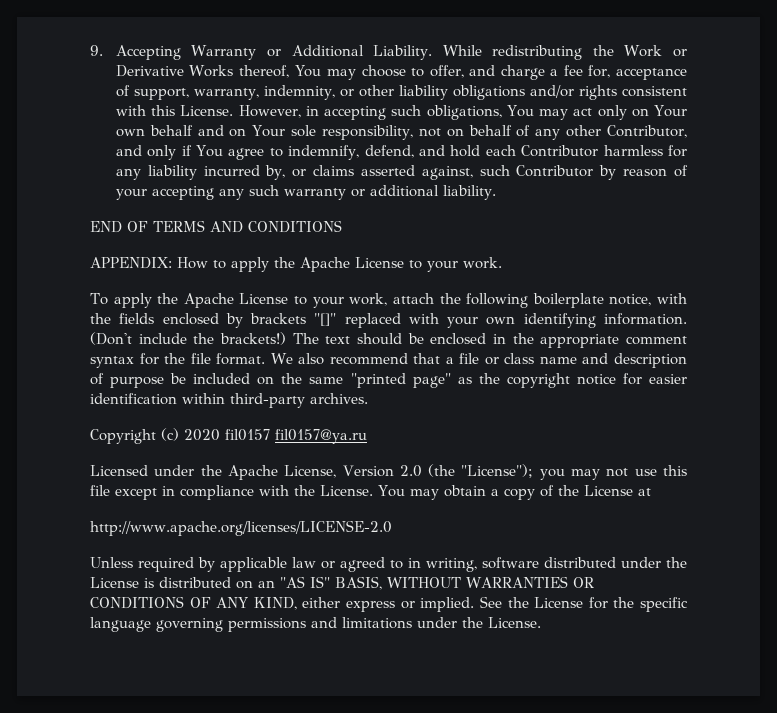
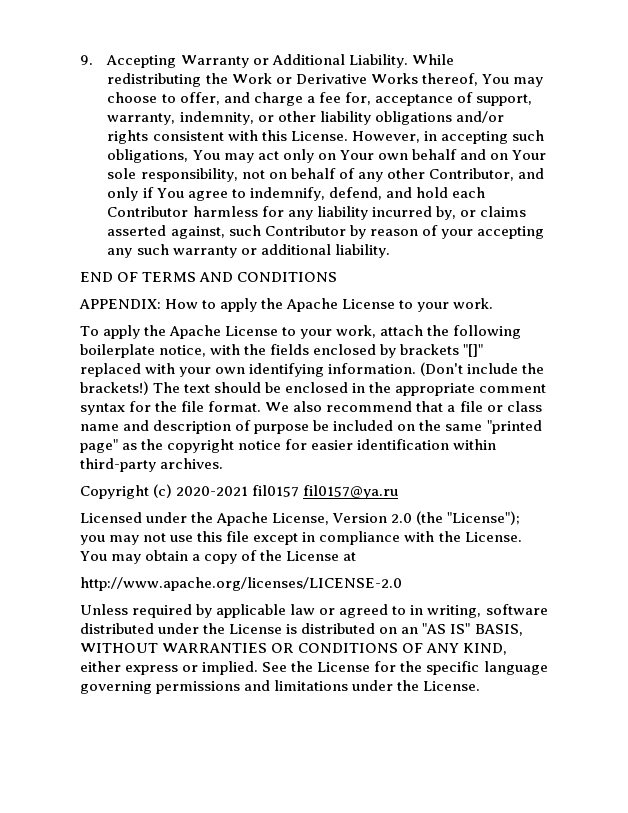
[184,429,220,441] 2020 -> [176,486,249,496] 2020-2021

